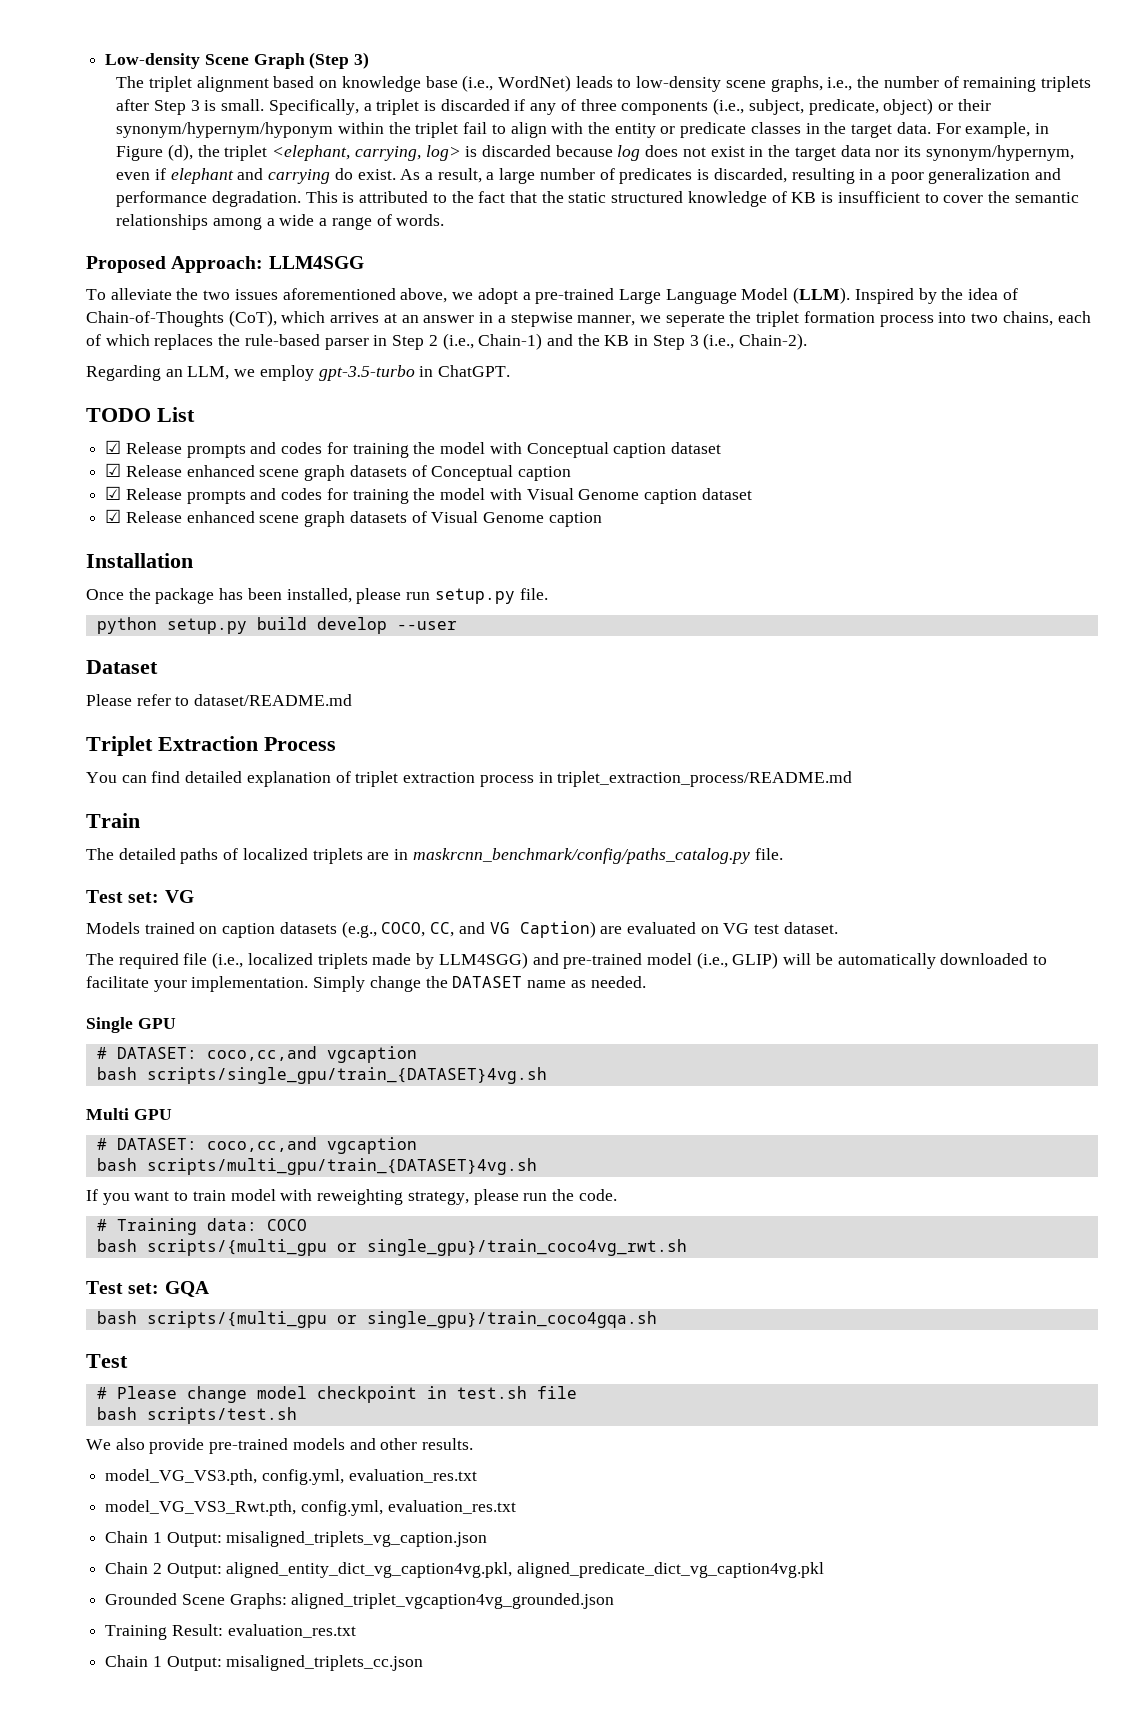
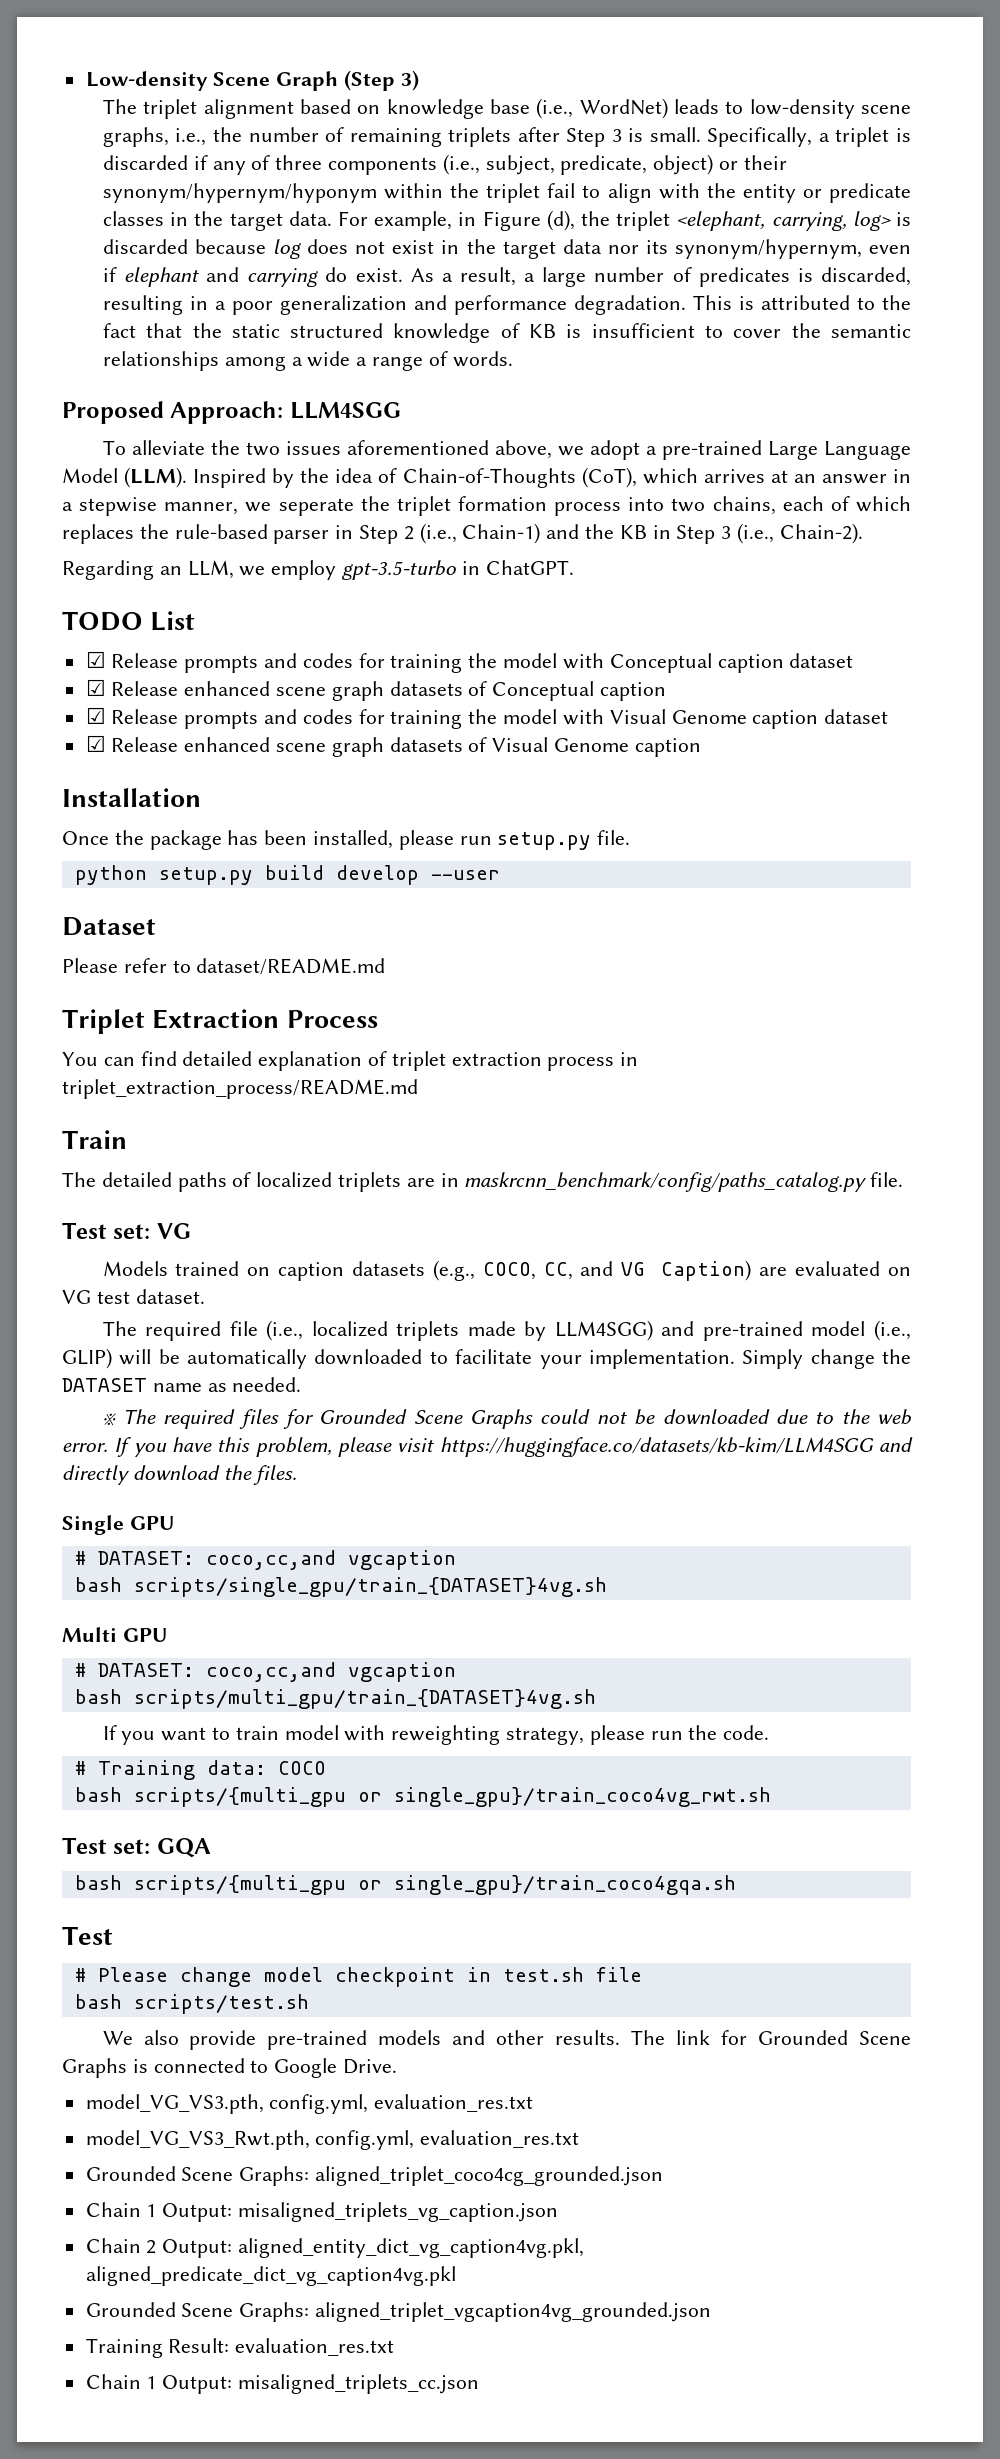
(646, 982) none -> [102,1409,911,1429] [62,1437,913,1457] [62,1465,298,1485] // ※ The required files for Grounded Scene Graphs could not be downloaded due to the web error. If you have this problem, please visit https://huggingface.co/datasets/kb-kim/LLM4SGG and directly download the files.
(474, 1444) none -> [631,2030,912,2045] [62,2058,398,2078] The link for Grounded Scene Graphs is connected to Google Drive.
(516, 1507) none -> [85,2166,664,2186] // Grounded Scene Graphs: aligned_triplet_coco4cg_grounded.json

